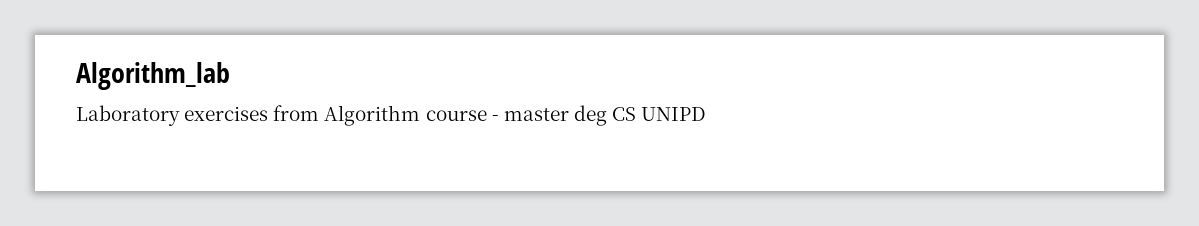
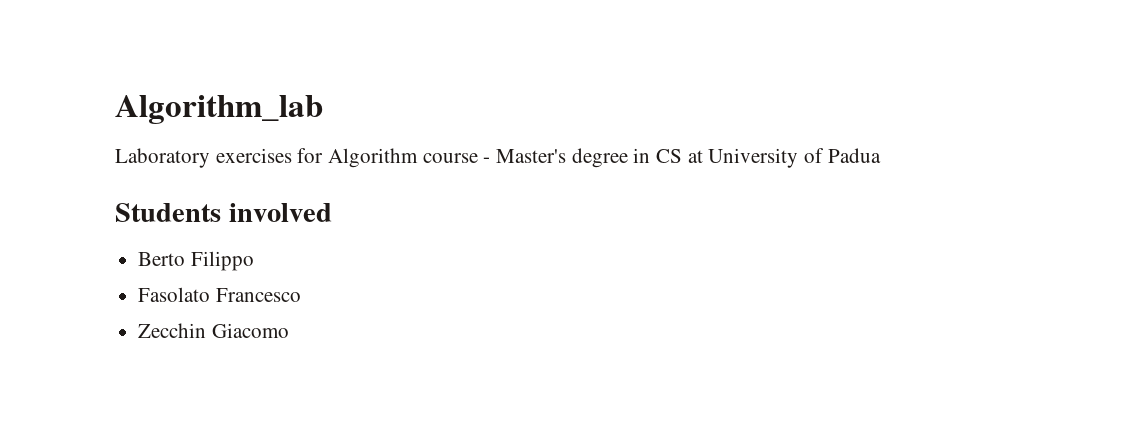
[273,105,320,121] from -> [297,148,324,163] for
[503,105,707,126] master deg CS UNIPD -> [496,148,881,168] [115,203,332,222] [138,251,254,271] [138,287,301,302] [138,323,289,338] Master's degree in CS at University of Padua // Students involved // Berto Filippo // Fasolato Francesco // Zecchin Giacomo

